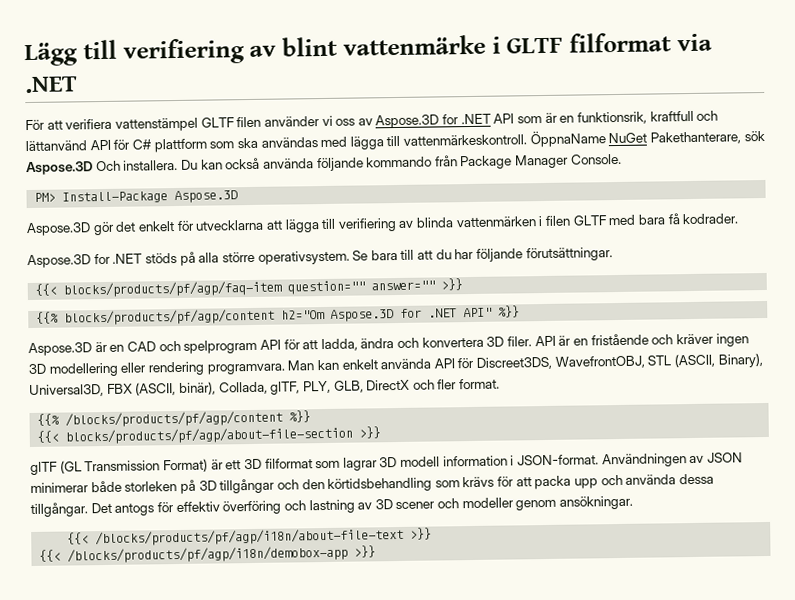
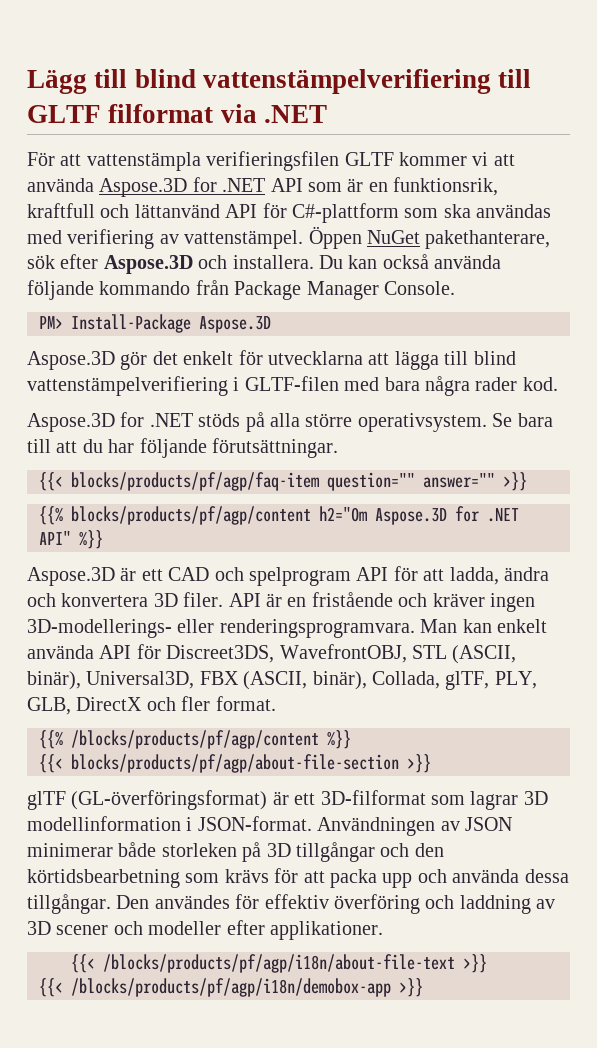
[122,34,501,65] verifiering av blint vattenmärke i -> [134,69,532,94] blind vattenstämpelverifiering till
[65,115,373,132] verifiera vattenstämpel GLTF filen använder vi oss av -> [86,151,515,171] [27,178,94,192] vattenstämpla verifieringsfilen GLTF kommer vi att använda
[131,138,207,153] C# plattform -> [292,203,399,223] C#-plattform
[349,130,765,150] [26,160,121,176] lägga till vattenmärkeskontroll. ÖppnaName NuGet Pakethanterare, sök Aspose.3D Och -> [67,226,551,249] [27,254,228,274] verifiering av vattenstämpel. Öppen NuGet pakethanterare, sök efter Aspose.3D och
[337,213,739,232] verifiering av blinda vattenmärken i filen GLTF med bara få kodrader. -> [473,351,516,365] [27,376,558,396] blind vattenstämpelverifiering i GLTF-filen med bara några rader kod.
[109,344,125,352] en -> [141,569,163,581] ett
[28,361,285,377] 3D modellering eller rendering programvara. -> [27,619,415,638] 3D-modellerings- eller renderingsprogramvara.
[717,353,763,368] Binary), -> [27,671,81,690] binär),
[59,458,313,474] (GL Transmission Format) är ett 3D filformat -> [71,790,426,810] (GL-överföringsformat) är ett 3D-filformat
[400,455,508,467] modell information -> [27,816,181,831] modellinformation
[327,477,433,492] körtidsbehandling -> [27,869,180,888] körtidsbearbetning
[90,502,155,516] Det antogs -> [116,895,230,909] Den användes
[308,499,355,514] lastning -> [459,895,531,914] laddning
[515,495,634,511] genom ansökningar. -> [226,920,383,940] efter applikationer.

